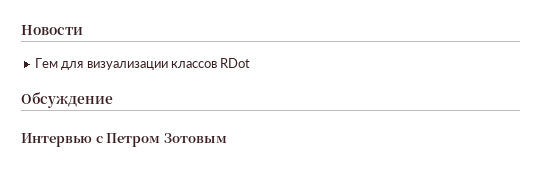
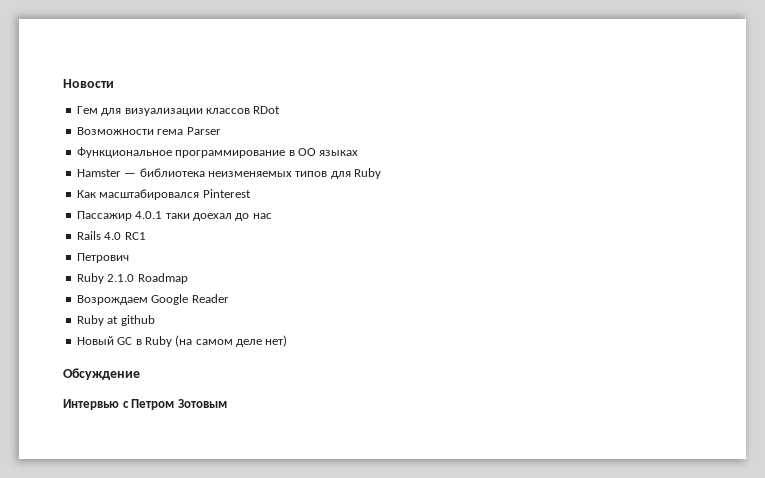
(251, 63) none -> [76,127,221,135] [76,147,359,158] [76,168,381,179] [76,189,251,200] [76,211,272,221] [76,231,146,240] [76,253,129,263] [76,273,188,284] [76,294,229,305] [76,315,155,326] [76,335,288,347] // Возможности гема Parser // Функциональное программирование в ОО языках // Hamster — библиотека неизменяемых типов для Ruby // Как масштабировался Pinterest // Пассажир 4.0.1 таки доехал до нас // Rails 4.0 RC1 // Петрович // Ruby 2.1.0 Roadmap // Возрождаем Google Reader // Ruby at github // Новый GC в Ruby (на самом деле нет)

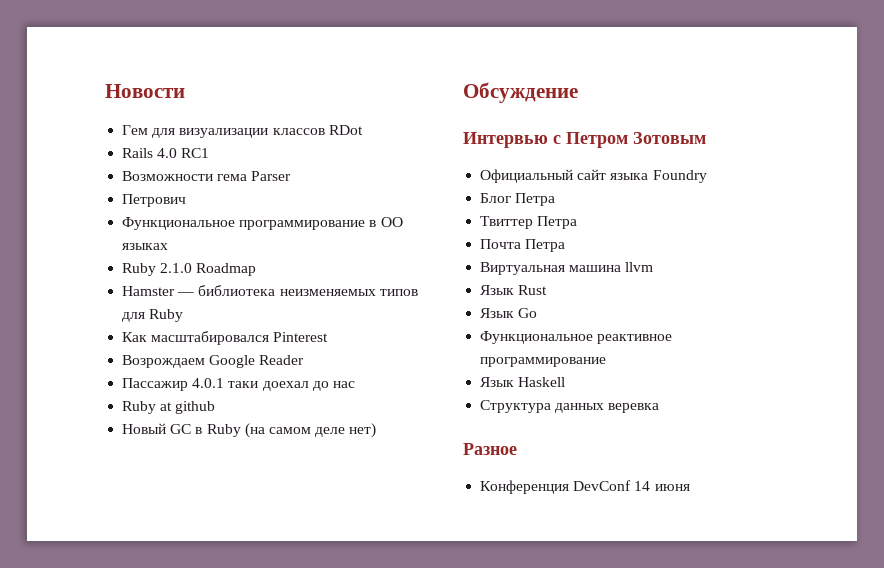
(281, 110) none -> [122,148,210,158] // Rails 4.0 RC1
(221, 131) none -> [122,194,187,207] // Петрович
(359, 153) none -> [122,263,257,276] // Ruby 2.1.0 Roadmap
(251, 193) none -> [122,355,305,368] // Возрождаем Google Reader
[76,231,146,240] [76,253,129,263] [76,273,188,284] [76,294,229,305] // Rails 4.0 RC1 // Петрович // Ruby 2.1.0 Roadmap // Возрождаем Google Reader -> (355, 384) none
(227, 403) none -> [480,169,707,183] [480,193,556,206] [480,216,578,229] [480,239,566,252] [480,262,654,275] [480,285,548,295] [480,308,538,318] [480,331,673,344] [480,357,607,367] [480,377,566,387] [480,400,660,413] [463,443,517,455] [480,480,690,494] // Официальный сайт языка Foundry // Блог Петра // Твиттер Петра // Почта Петра // Виртуальная машина llvm // Язык Rust // Язык Go // Функциональное реактивное программирование // Язык Haskell // Структура данных веревка // Разное // Конференция DevConf 14 июня

